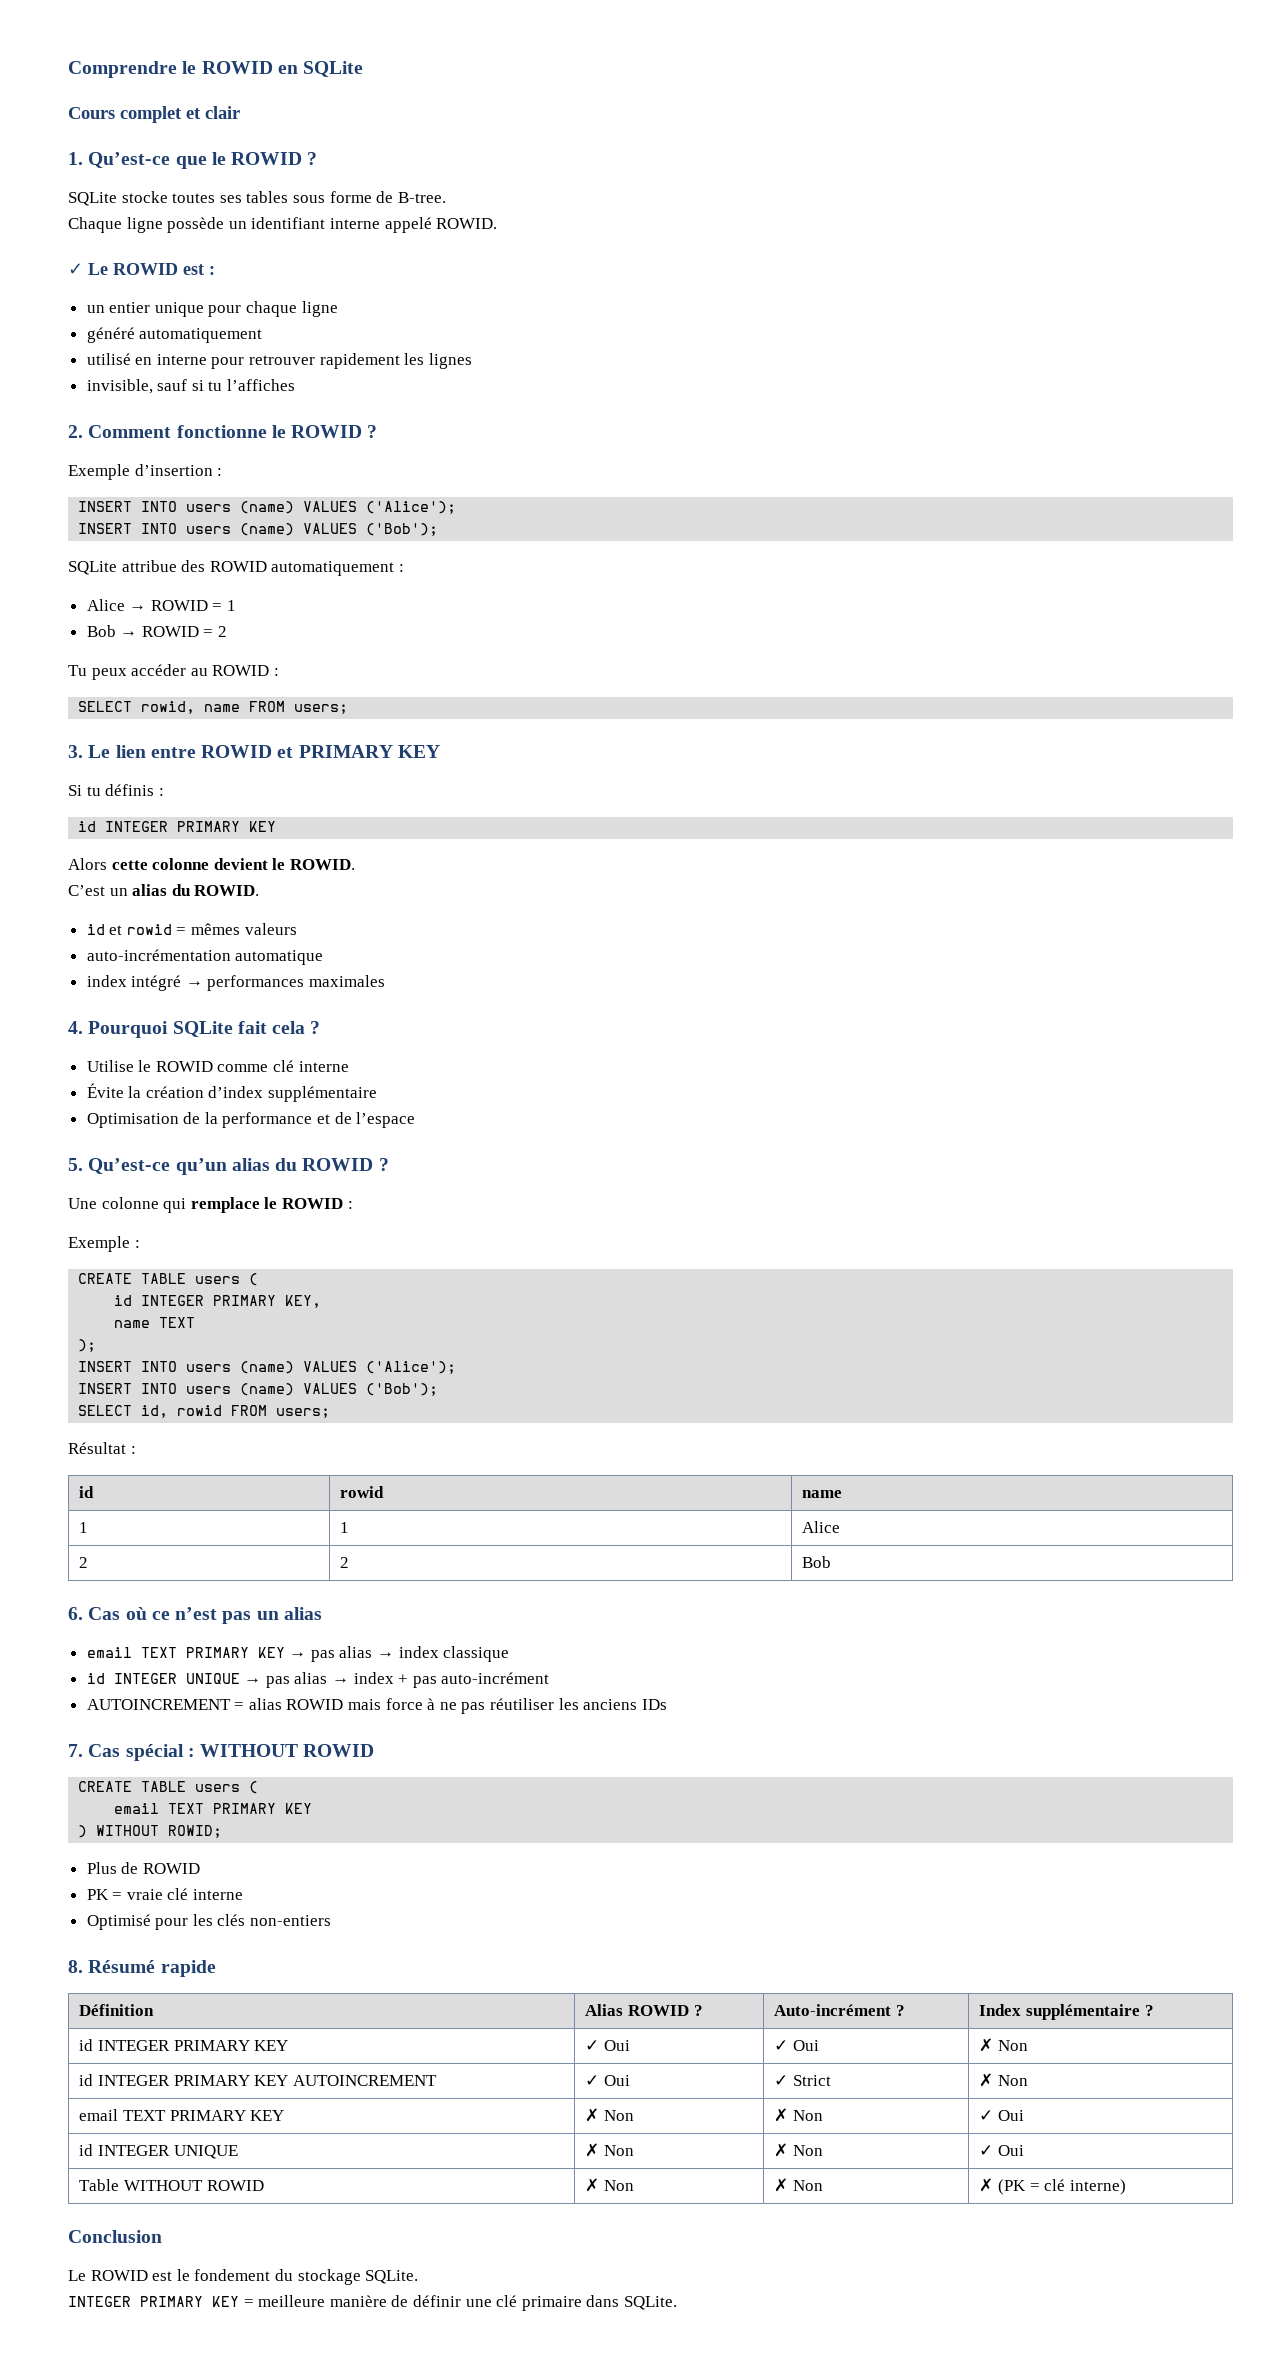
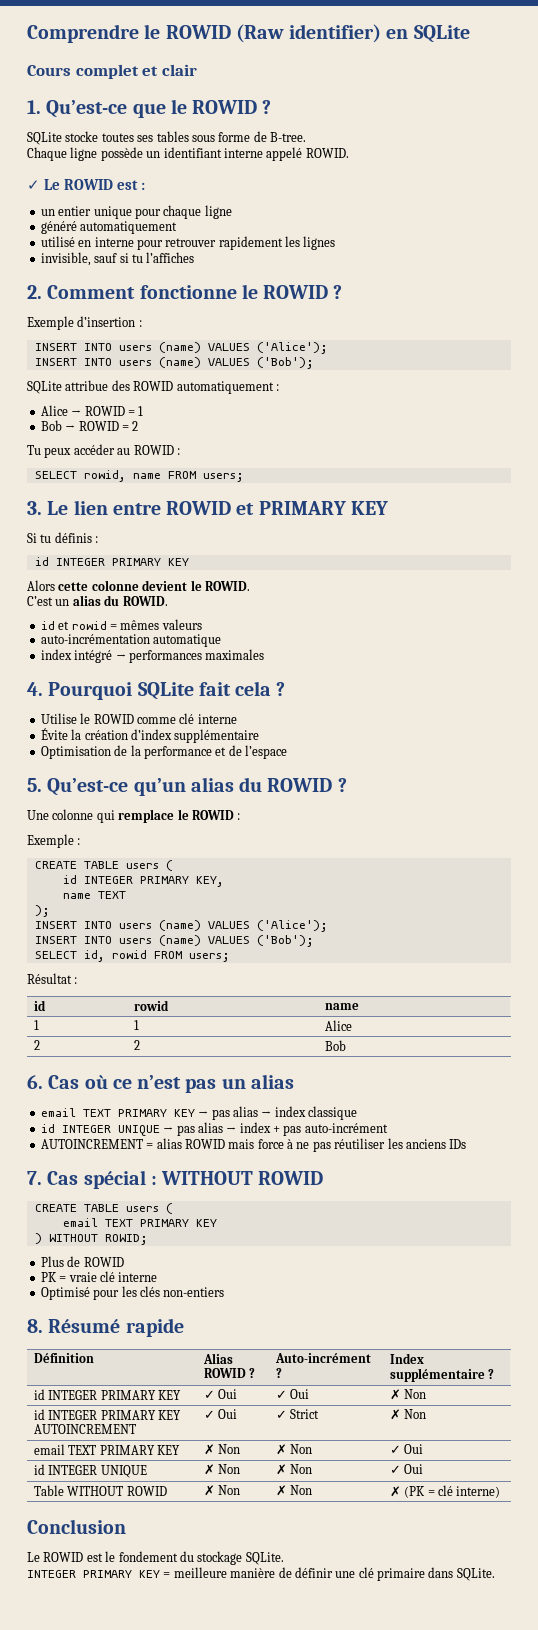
(273, 67) none -> [235,24,382,43] (Raw identifier)

